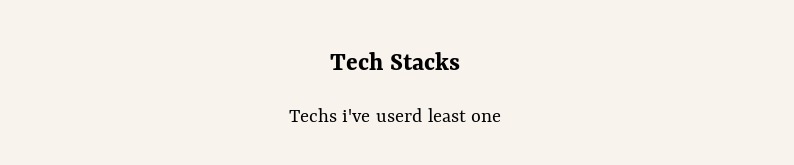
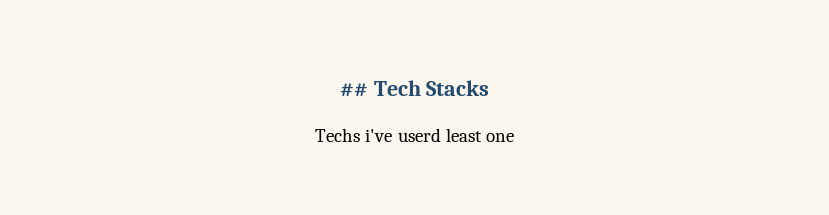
(329, 61) none -> [339,83,368,97] ##

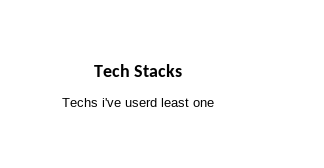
[339,83,368,97] ## -> (93, 70) none

